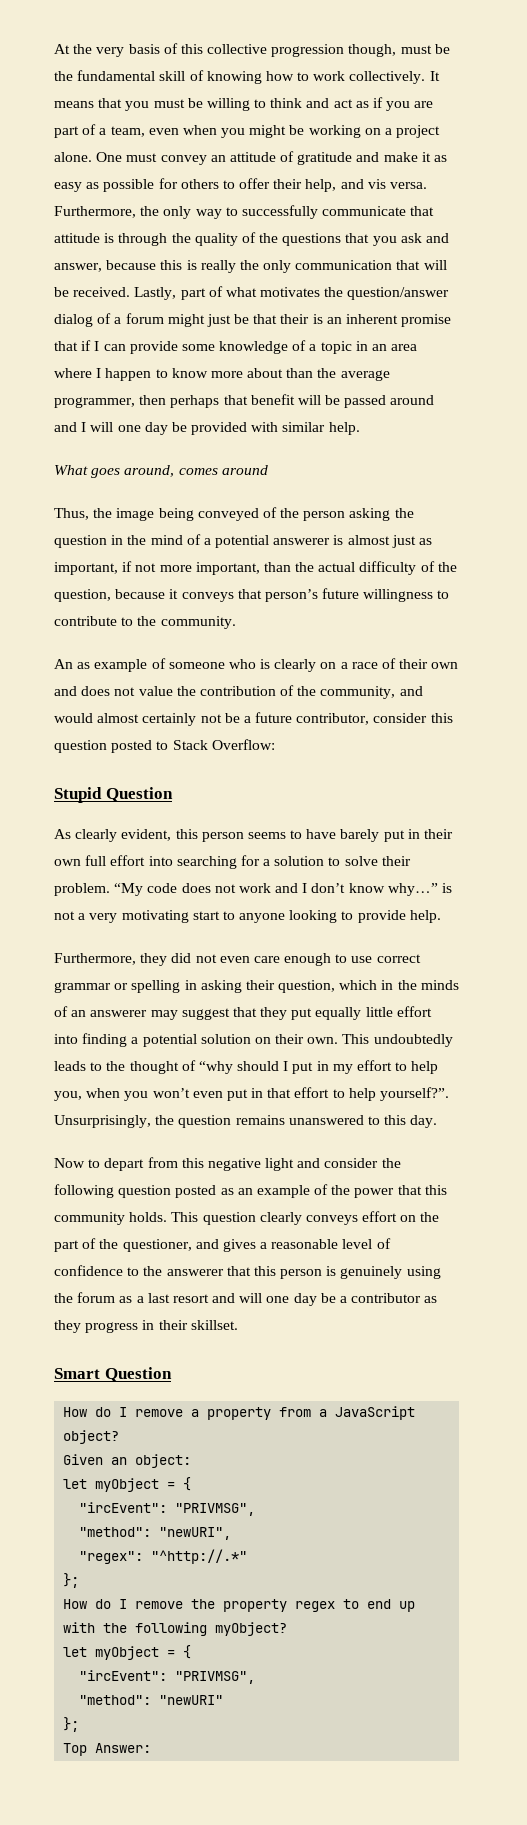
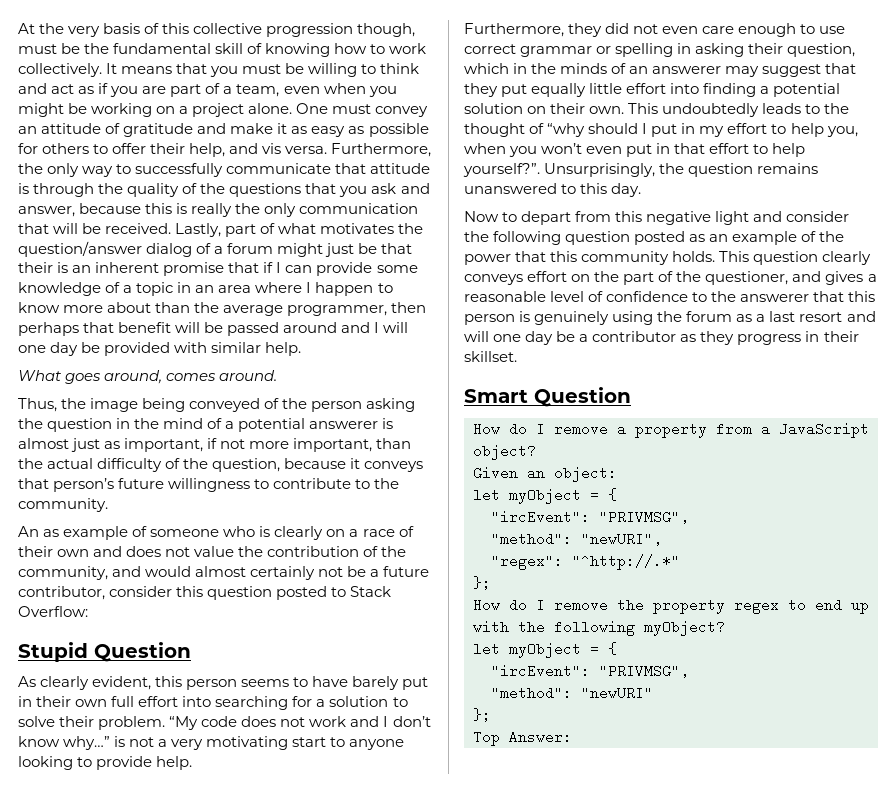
[221,465,268,475] around -> [219,370,278,381] around.

